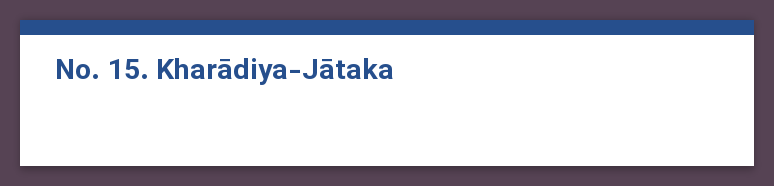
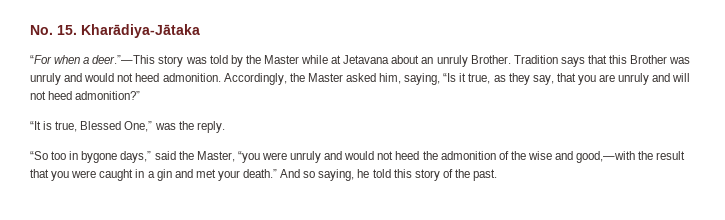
(395, 71) none -> [30,55,691,67] [30,73,691,85] [30,91,141,100] [30,121,225,133] [30,151,686,163] [30,169,498,181] // “For when a deer.”—This story was told by the Master while at Jetavana about an unruly Brother. Tradition says that this Brother was unruly and would not heed admonition. Accordingly, the Master asked him, saying, “Is it true, as they say, that you are unruly and will not heed admonition?” // “It is true, Blessed One,” was the reply. // “So too in bygone days,” said the Master, “you were unruly and would not heed the admonition of the wise and good,—with the result that you were caught in a gin and met your death.” And so saying, he told this story of the past.

